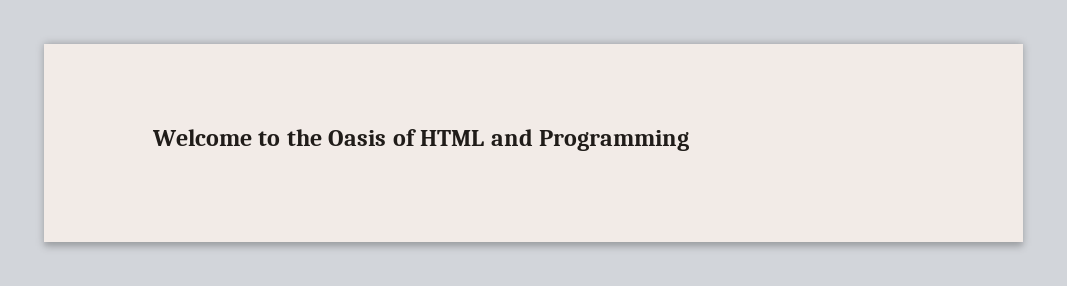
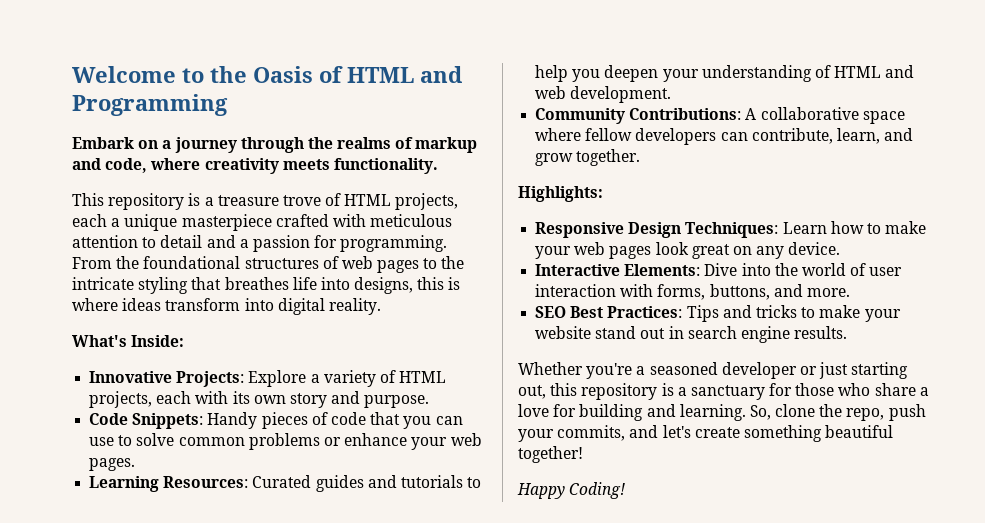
(690, 140) none -> [72,137,478,153] [72,158,438,174] [72,193,459,210] [72,214,453,231] [72,235,448,252] [72,256,465,273] [72,277,461,294] [72,298,381,315] [72,335,185,347] [89,370,447,387] [89,391,430,408] [89,412,463,429] [89,433,482,450] [89,458,136,471] [89,475,482,492] [535,65,915,82] [535,86,672,103] [535,107,905,124] [535,128,914,145] [535,149,641,166] [518,186,603,202] [535,221,927,238] [535,242,841,259] [535,263,903,276] [535,284,850,300] [535,305,901,322] [535,326,848,343] [518,362,909,379] [518,383,929,400] [518,404,926,421] [518,425,894,442] [518,446,583,463] [517,482,626,499] // Embark on a journey through the realms of markup and code, where creativity meets functionality. // This repository is a treasure trove of HTML projects, each a unique masterpiece crafted with meticulous attention to detail and a passion for programming. From the foundational structures of web pages to the intricate styling that breathes life into designs, this is where ideas transform into digital reality. // What's Inside: // Innovative Projects: Explore a variety of HTML projects, each with its own story and purpose. // Code Snippets: Handy pieces of code that you can use to solve common problems or enhance your web pages. // Learning Resources: Curated guides and tutorials to help you deepen your understanding of HTML and web development. // Community Contributions: A collaborative space where fellow developers can contribute, learn, and grow together. // Highlights: // Responsive Design Techniques: Learn how to make your web pages look great on any device. // Interactive Elements: Dive into the world of user interaction with forms, buttons, and more. // SEO Best Practices: Tips and tricks to make your website stand out in search engine results. // Whether you're a seasoned developer or just starting out, this repository is a sanctuary for those who share a love for building and learning. So, clone the repo, push your commits, and let's create something beautiful together! // Happy Coding!

